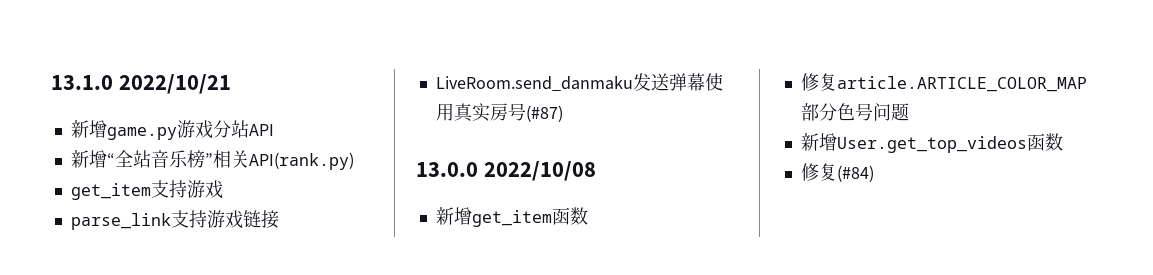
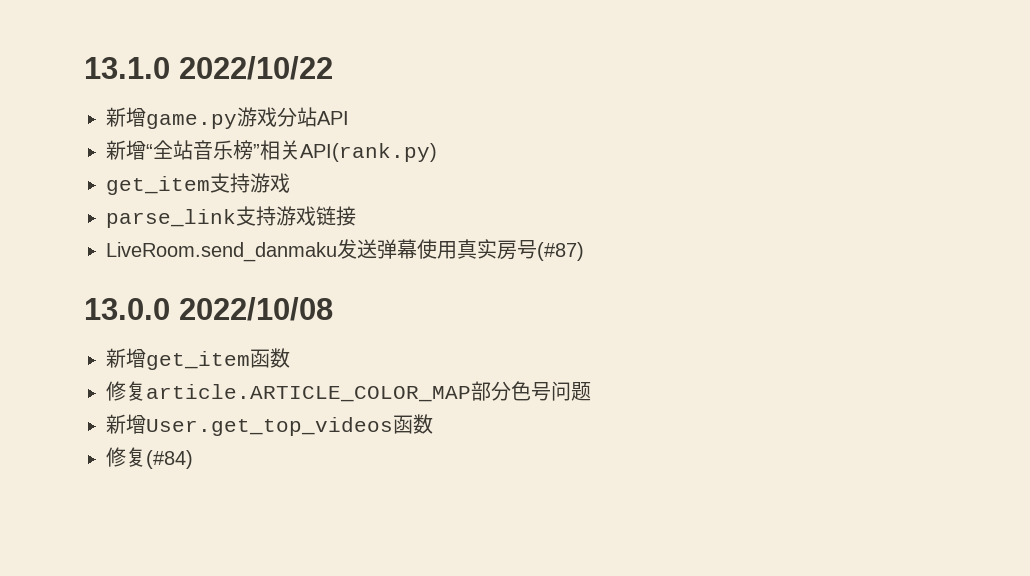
[119,74,232,94] 2022/10/21 -> [179,56,333,80] 2022/10/22

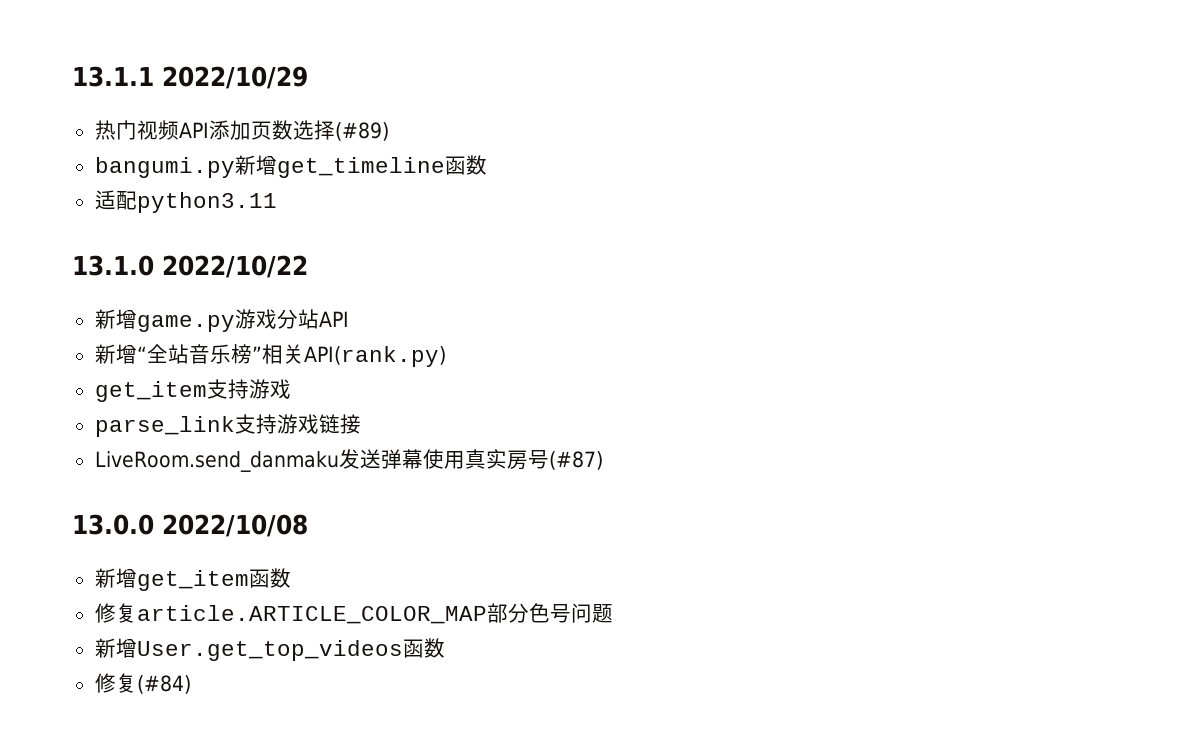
(84, 68) none -> [72,66,308,89] [94,120,389,141] [94,155,487,178] [94,190,277,213] 13.1.1 2022/10/29 // 热门视频API添加页数选择(#89) // bangumi.py新增get_timeline函数 // 适配python3.11 //

